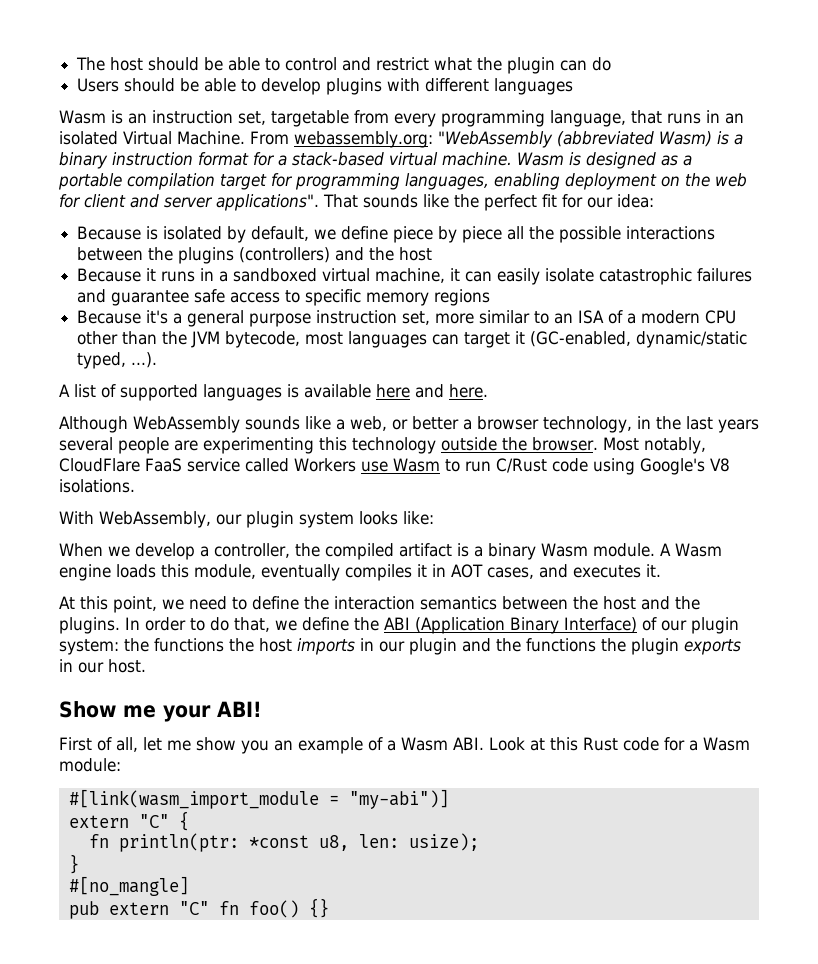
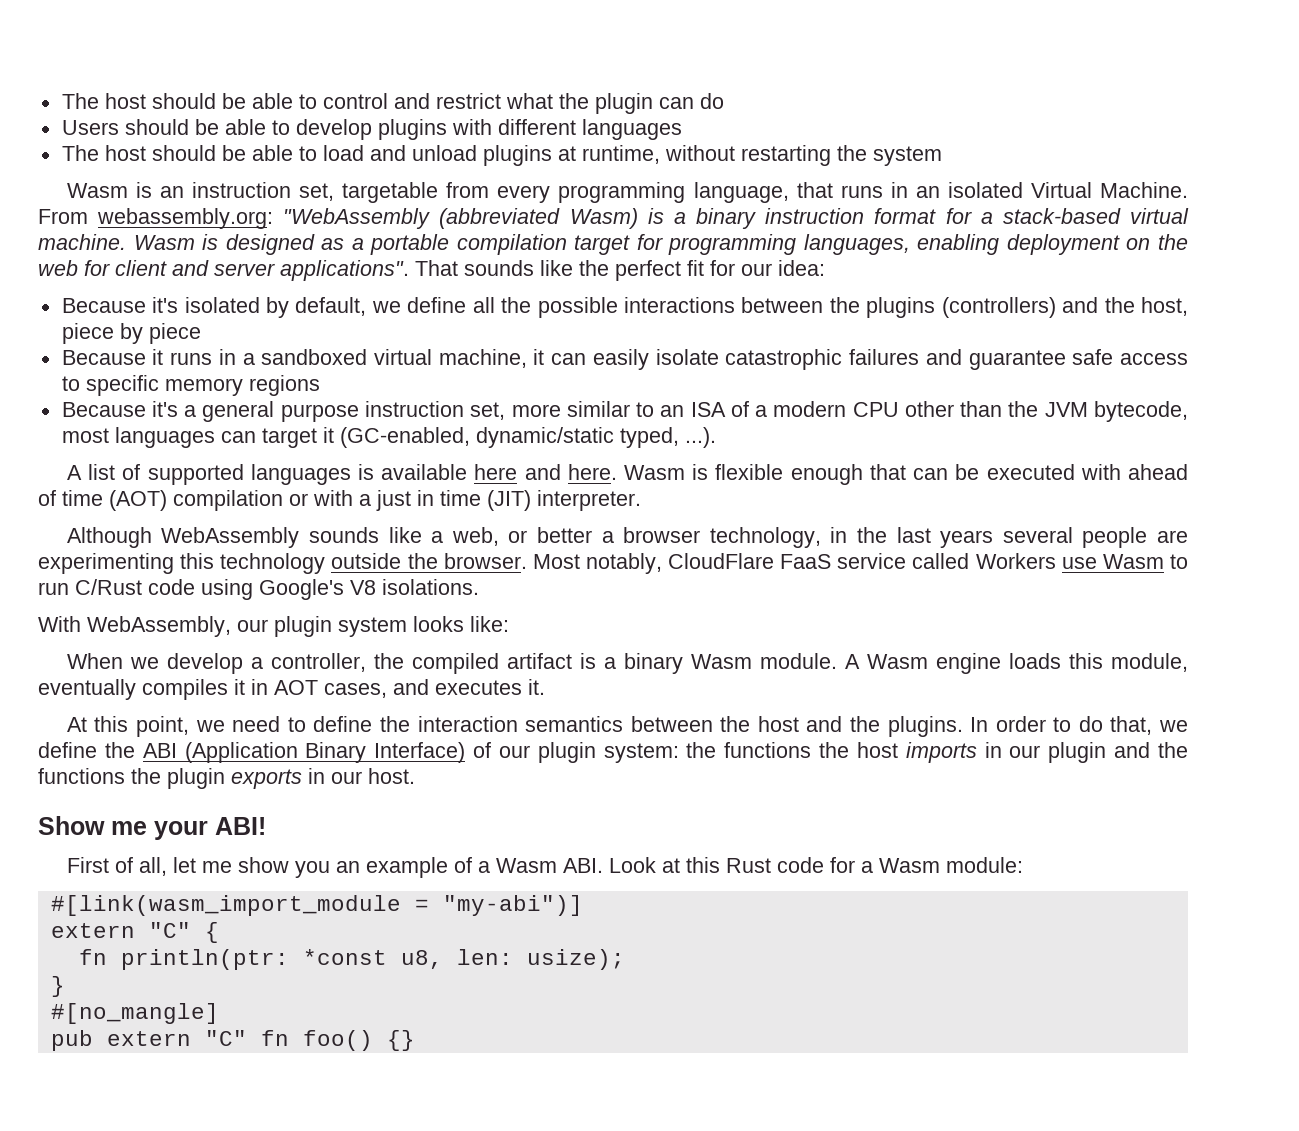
(574, 86) none -> [61,145,942,166] // The host should be able to load and unload plugins at runtime, without restarting the system
[146,226,159,240] is -> [152,297,179,313] it's
[393,226,503,243] piece by piece -> (467, 305) none
[399,247,433,261] host -> [1140,297,1188,316] [61,323,201,344] host, piece by piece
(488, 391) none -> [624,464,1188,485] [38,490,641,511] Wasm is flexible enough that can be executed with ahead of time (AOT) compilation or with a just in time (JIT) interpreter.

